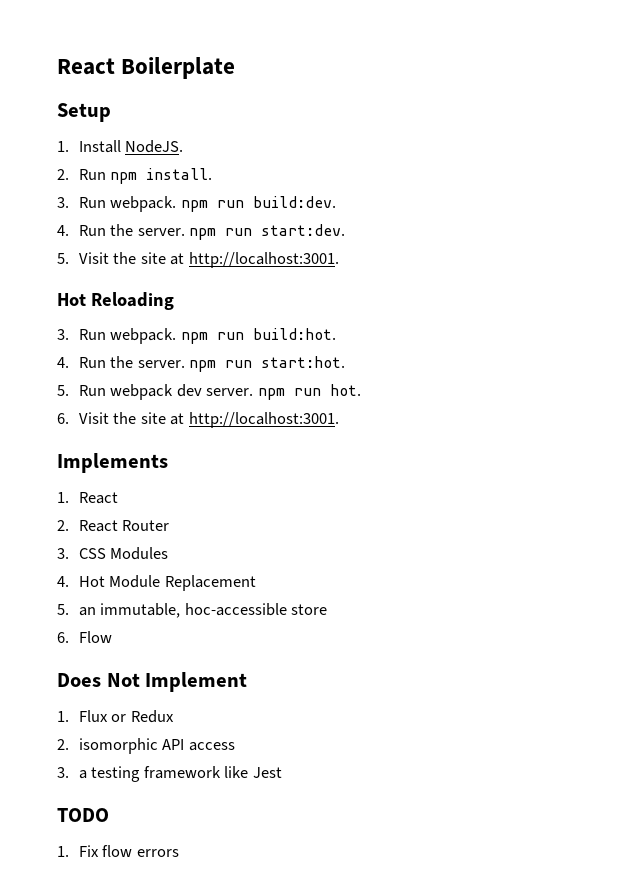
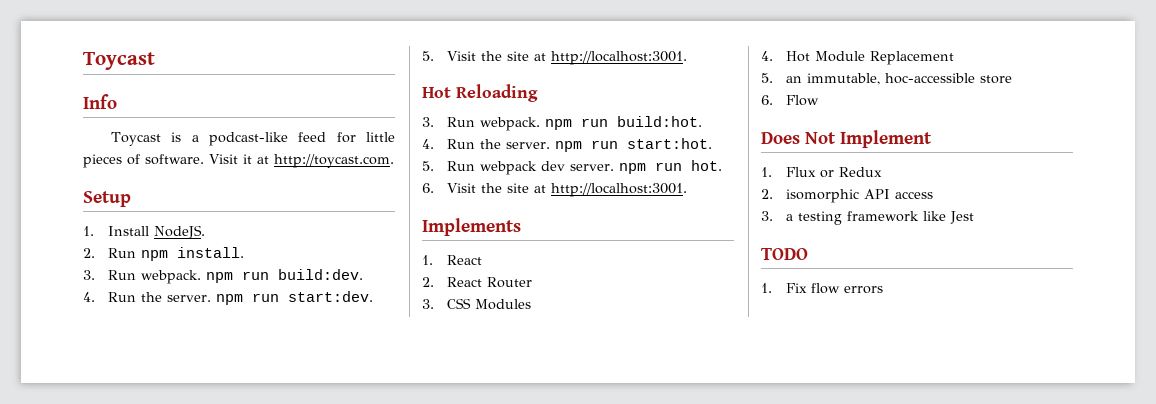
[57,57,236,79] React Boilerplate -> [83,52,155,70] [83,94,117,109] [111,132,395,146] [83,154,394,168] Toycast // Info // Toycast is a podcast-like feed for little pieces of software. Visit it at http://toycast.com.

